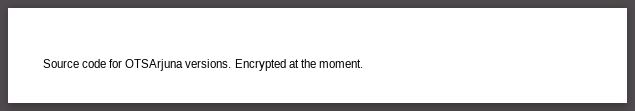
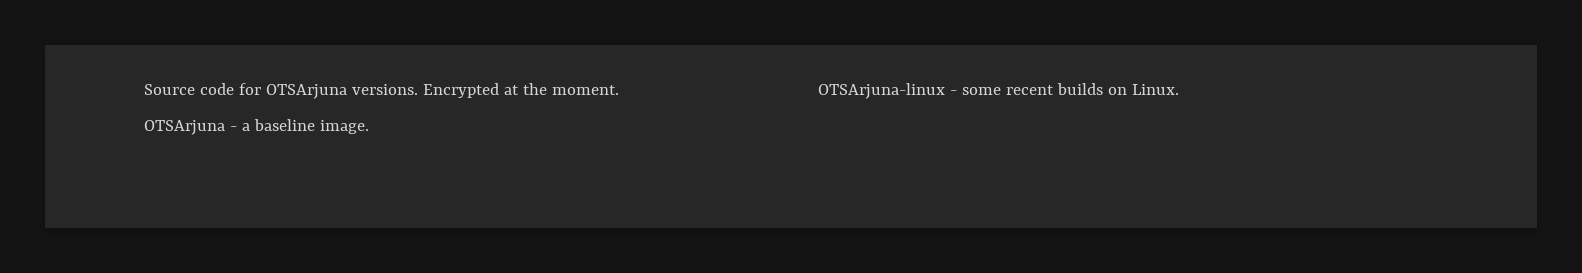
(363, 63) none -> [144,119,369,135] [818,83,1179,99] // OTSArjuna - a baseline image. // OTSArjuna-linux - some recent builds on Linux.

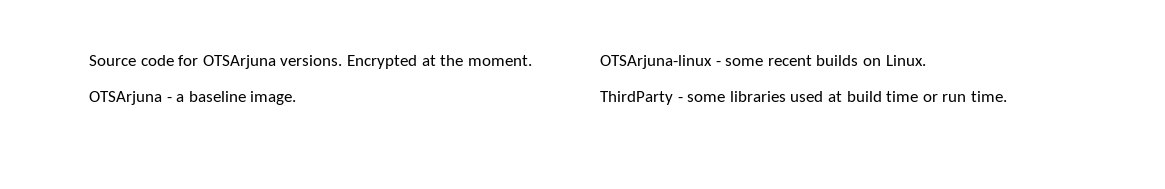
(1179, 89) none -> [600,91,1007,105] // ThirdParty - some libraries used at build time or run time.

